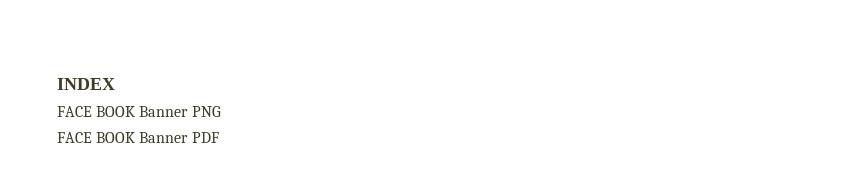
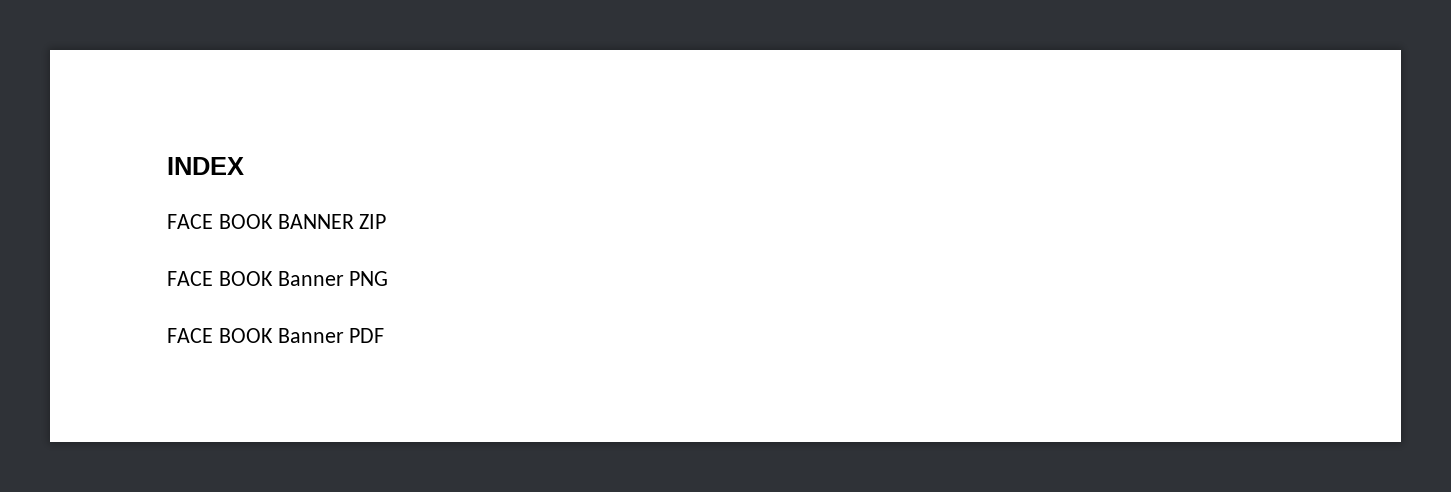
(115, 84) none -> [167,214,387,229] // FACE BOOK BANNER ZIP

